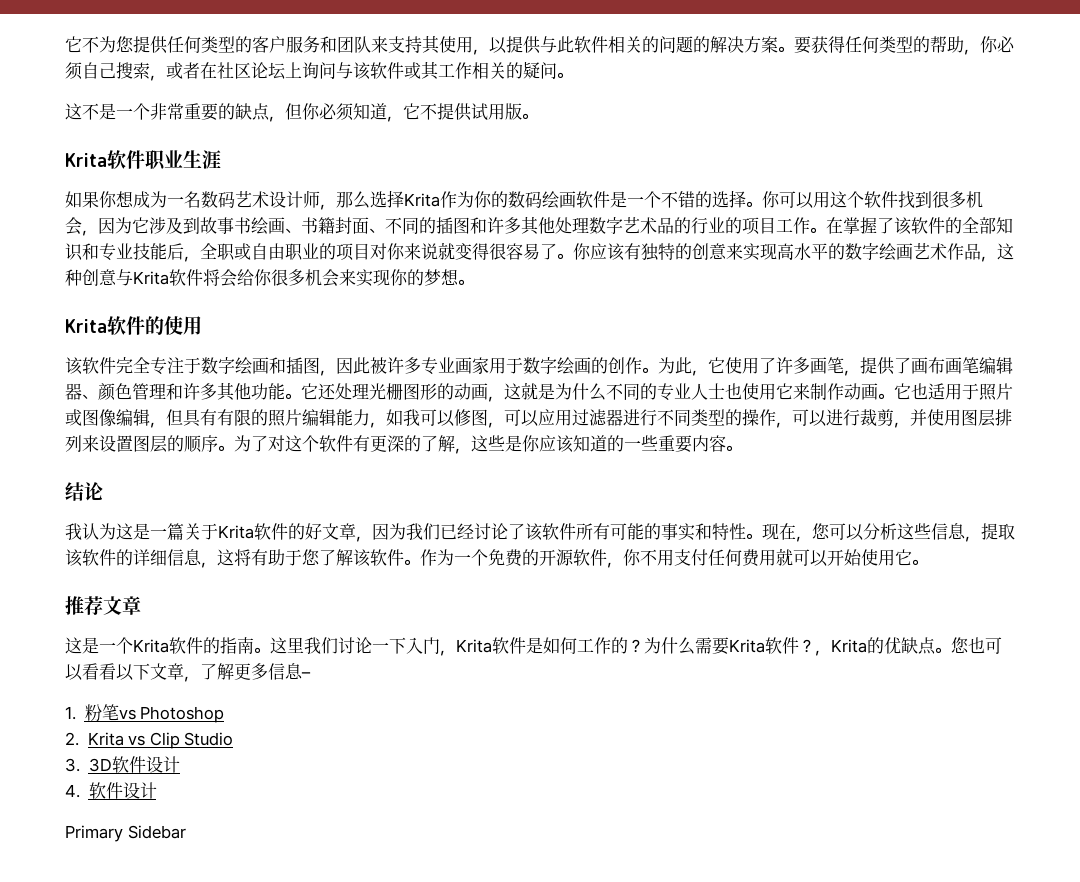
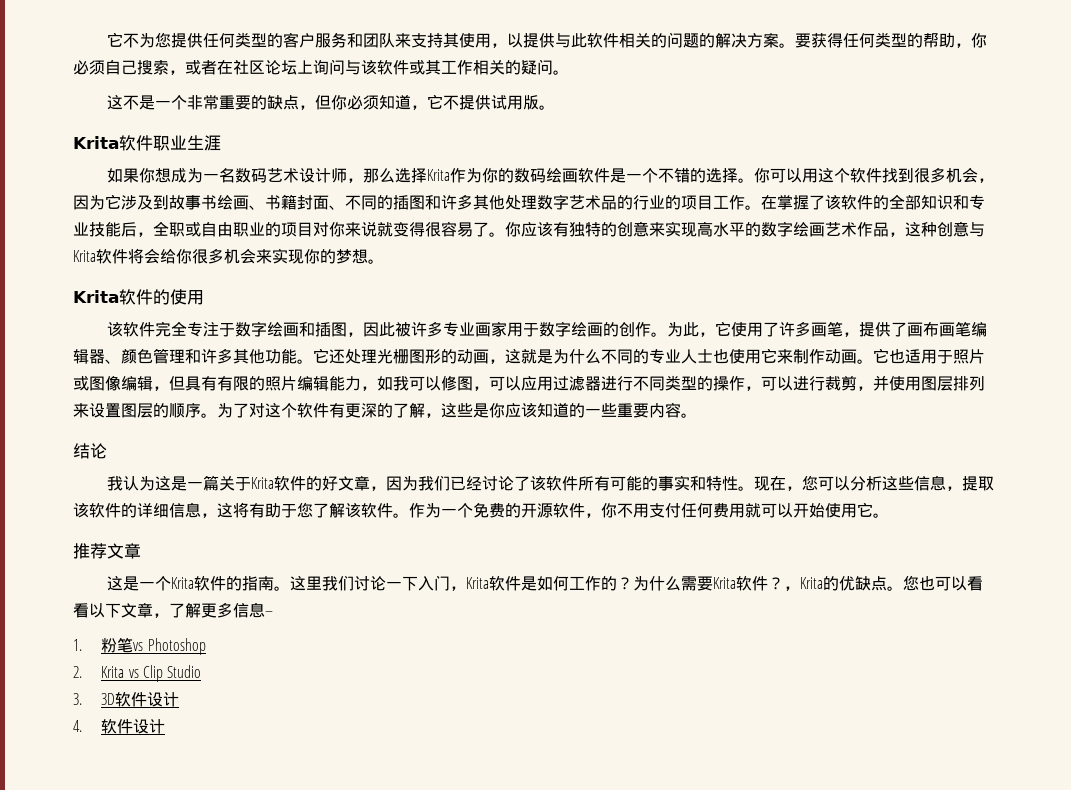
[65,825,186,842] // Primary Sidebar -> (166, 726) none

